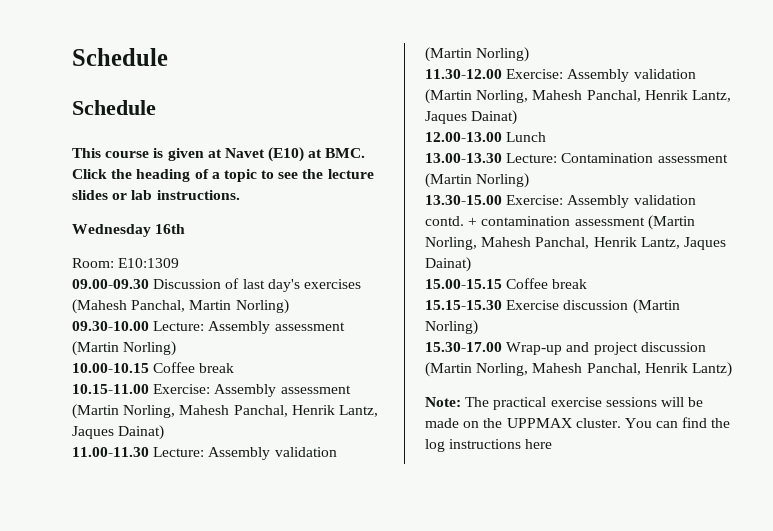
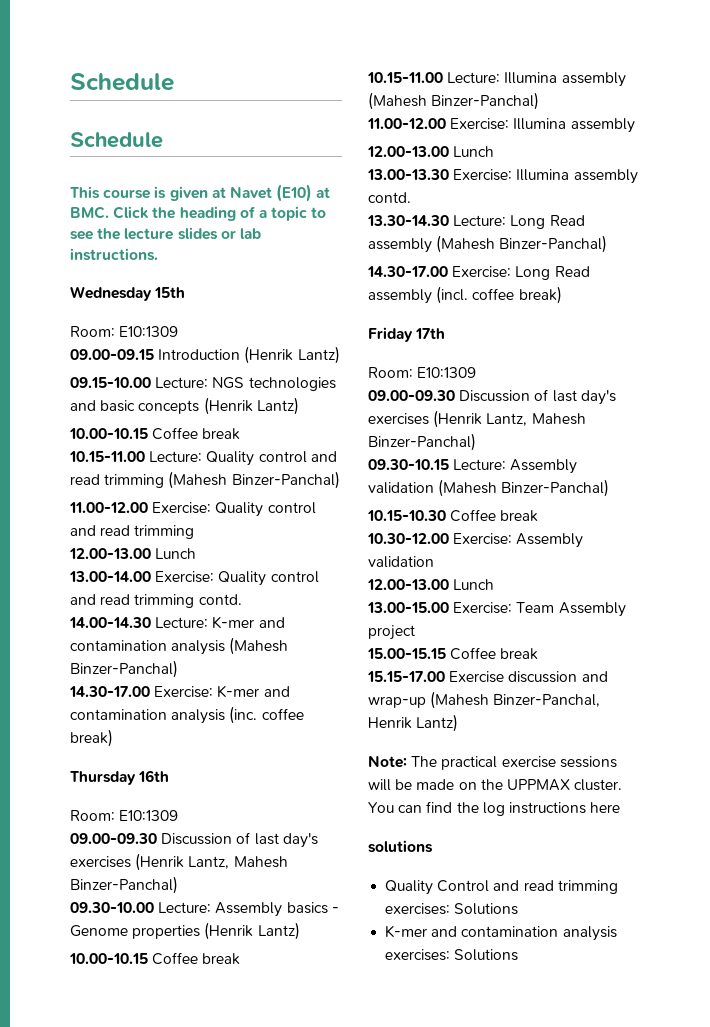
(151, 230) none -> [154,287,186,298] [70,326,179,337] [70,346,340,364] [70,377,336,391] [70,397,299,415] [69,427,241,440] [69,451,337,466] [70,471,340,489] [69,502,316,517] [70,525,195,539] [69,548,197,559] [69,571,319,586] [70,594,242,608] [69,616,285,629] [70,637,289,655] [70,660,178,678] [69,685,290,698] [70,706,304,724] [70,729,113,747] [70,771,136,785] 15th // Room: E10:1309 // 09.00-09.15 Introduction (Henrik Lantz) // 09.15-10.00 Lecture: NGS technologies and basic concepts (Henrik Lantz) // 10.00-10.15 Coffee break // 10.15-11.00 Lecture: Quality control and read trimming (Mahesh Binzer-Panchal) // 11.00-12.00 Exercise: Quality control and read trimming // 12.00-13.00 Lunch // 13.00-14.00 Exercise: Quality control and read trimming contd. // 14.00-14.30 Lecture: K-mer and contamination analysis (Mahesh Binzer-Panchal) // 14.30-17.00 Exercise: K-mer and contamination analysis (inc. coffee break) // Thursday
[72,299,289,314] (Mahesh Panchal, Martin Norling) -> [135,853,288,871] [70,876,178,894] (Henrik Lantz, Mahesh Binzer-Panchal)
[274,322,345,331] [72,341,177,356] [72,362,235,373] [72,384,351,397] [72,404,378,419] [72,425,165,440] [72,447,337,460] [425,47,530,62] [425,69,696,82] [425,89,731,104] [425,110,518,125] [425,132,547,142] [425,153,728,163] [425,173,530,188] [425,195,696,208] [425,215,695,230] [425,237,726,250] [425,257,471,272] assessment (Martin Norling) // 10.00-10.15 Coffee break // 10.15-11.00 Exercise: Assembly assessment (Martin Norling, Mahesh Panchal, Henrik Lantz, Jaques Dainat) // 11.00-11.30 Lecture: Assembly validation (Martin Norling) // 11.30-12.00 Exercise: Assembly validation (Martin Norling, Mahesh Panchal, Henrik Lantz, Jaques Dainat) // 12.00-13.00 Lunch // 13.00-13.30 Lecture: Contamination assessment (Martin Norling) // 13.30-15.00 Exercise: Assembly validation contd. + contamination assessment (Martin Norling, Mahesh Panchal, Henrik Lantz, Jaques Dainat) -> [286,902,339,914] [70,922,300,940] [69,952,241,965] [367,72,626,87] [368,92,540,110] [367,118,635,133] [367,146,495,157] [367,169,638,184] [368,192,411,203] [367,215,585,229] [368,235,608,253] [367,266,590,280] [368,286,562,304] [368,327,446,342] [368,367,477,378] [368,389,616,405] [368,410,586,428] [368,433,476,451] [368,459,578,474] [368,479,610,497] [367,509,539,522] [367,533,584,548] [368,556,434,568] [367,579,495,590] [367,602,626,617] [368,625,415,640] basics - Genome properties (Henrik Lantz) // 10.00-10.15 Coffee break // 10.15-11.00 Lecture: Illumina assembly (Mahesh Binzer-Panchal) // 11.00-12.00 Exercise: Illumina assembly // 12.00-13.00 Lunch // 13.00-13.30 Exercise: Illumina assembly contd. // 13.30-14.30 Lecture: Long Read assembly (Mahesh Binzer-Panchal) // 14.30-17.00 Exercise: Long Read assembly (incl. coffee break) // Friday 17th // Room: E10:1309 // 09.00-09.30 Discussion of last day's exercises (Henrik Lantz, Mahesh Binzer-Panchal) // 09.30-10.15 Lecture: Assembly validation (Mahesh Binzer-Panchal) // 10.15-10.30 Coffee break // 10.30-12.00 Exercise: Assembly validation // 12.00-13.00 Lunch // 13.00-15.00 Exercise: Team Assembly project
[425,300,502,310] 15.15-15.30 -> [367,671,445,682] 15.15-17.00
[632,299,680,314] [425,320,478,335] [425,342,706,355] [425,362,641,377] (Martin Norling) // 15.30-17.00 Wrap-up and project discussion (Martin Norling, Mahesh Panchal, -> [581,671,608,682] [368,691,601,709] and wrap-up (Mahesh Binzer-Panchal,
(553, 444) none -> [368,840,433,853] [385,880,618,895] [385,903,519,915] [385,925,617,941] [385,949,519,961] // solutions // Quality Control and read trimming exercises: Solutions // K-mer and contamination analysis exercises: Solutions

